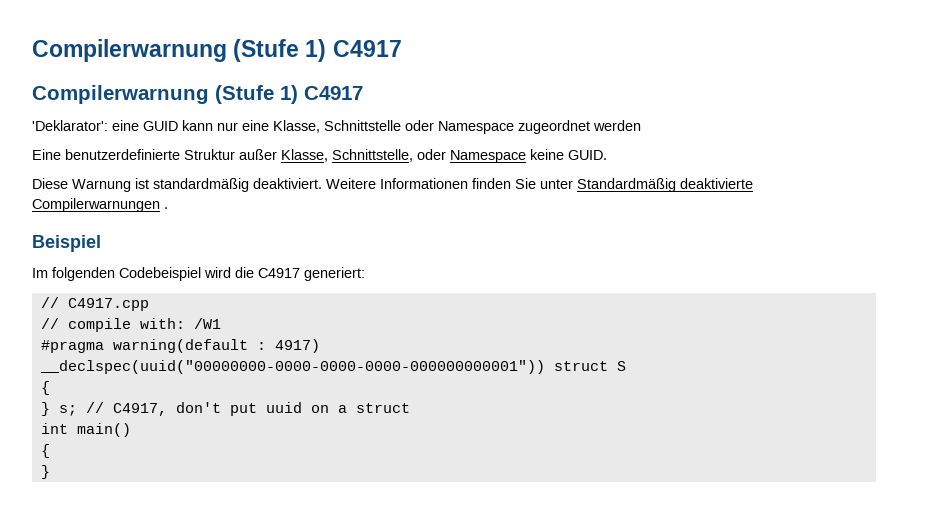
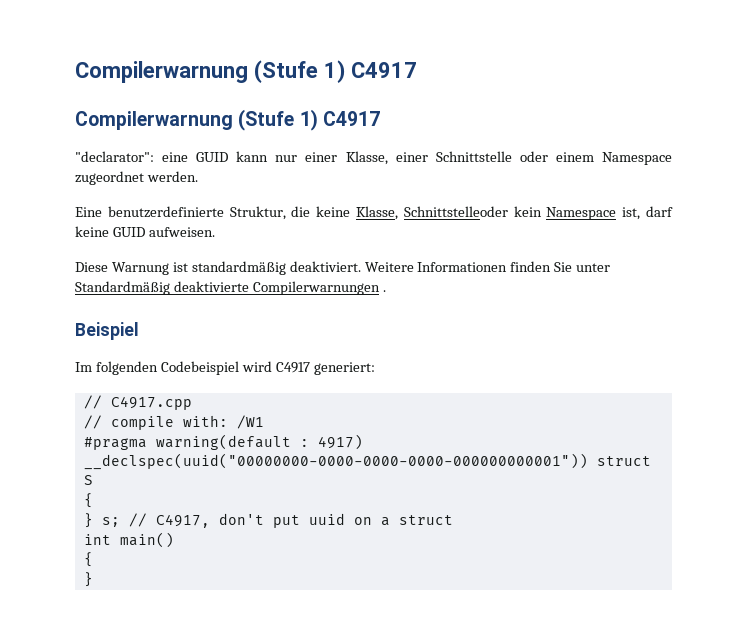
[32,120,108,131] 'Deklarator': -> [75,151,154,162] "declarator":
[242,120,320,133] eine Klasse, -> [305,151,428,165] einer Klasse, einer
(434, 125) none -> [555,152,594,162] einem
[593,120,641,131] werden -> [146,171,198,182] werden.
[184,149,607,163] Struktur außer Klasse, Schnittstelle, oder Namespace keine GUID. -> [229,206,673,220] [75,226,215,237] Struktur, die keine Klasse, Schnittstelleoder kein Namespace ist, darf keine GUID aufweisen.
[235,267,254,278] die -> (272, 366) none

